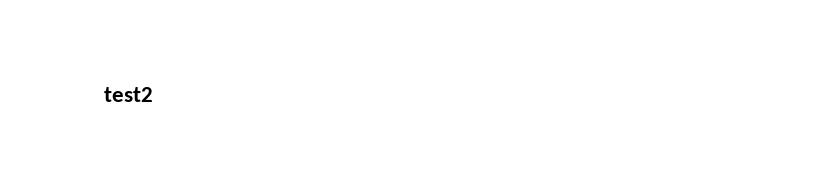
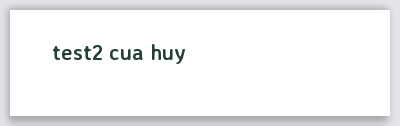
(153, 94) none -> [109,44,186,64] cua huy

